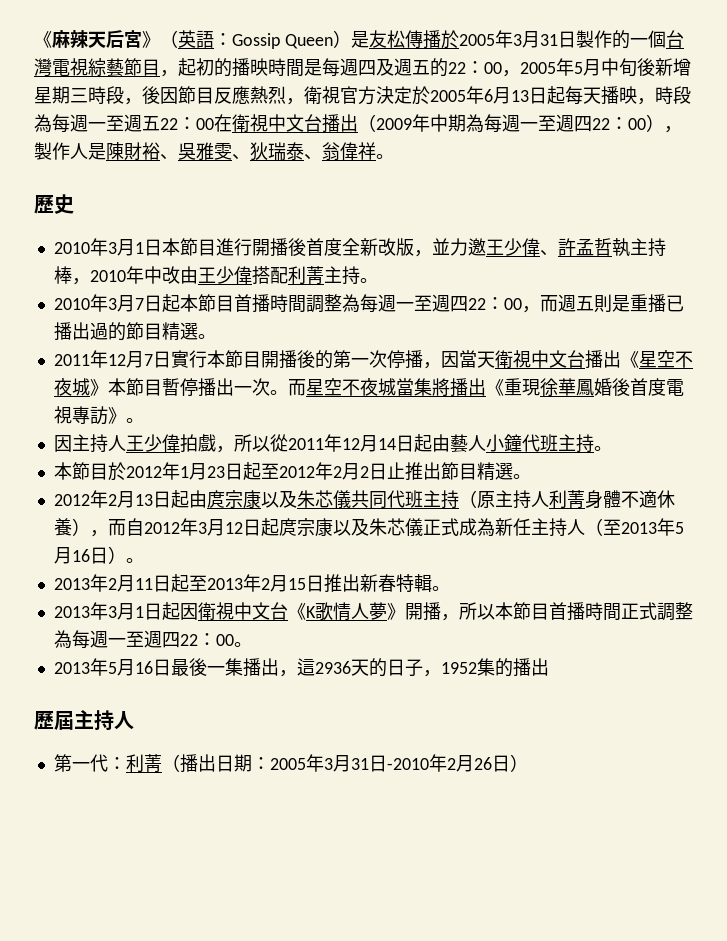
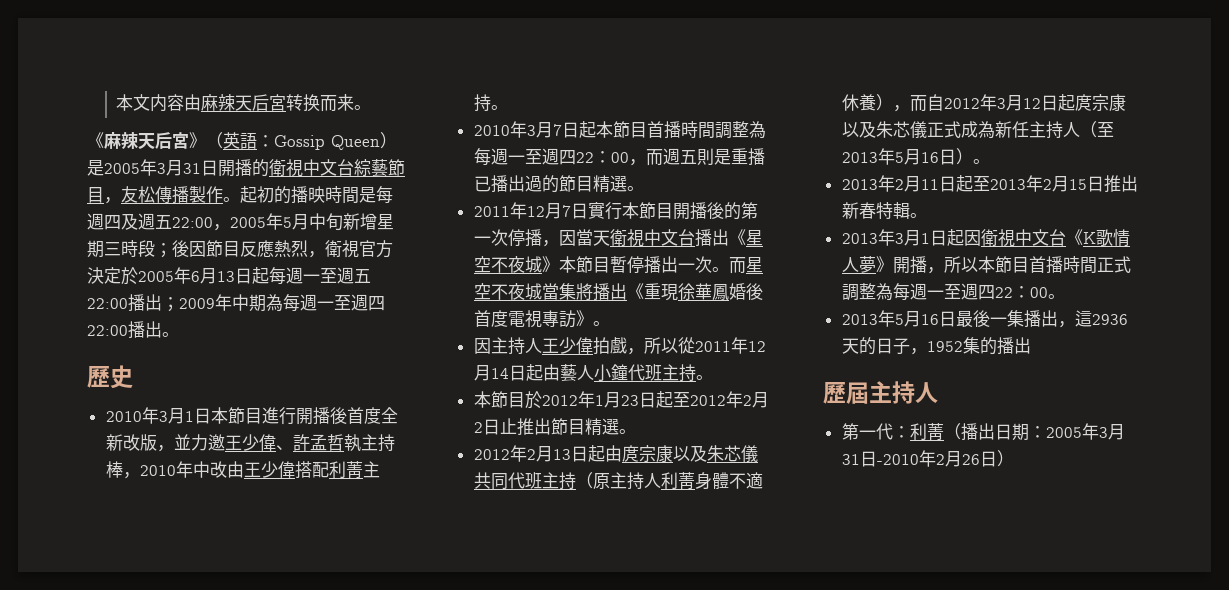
(34, 39) none -> [116,94,372,112] 本文内容由麻辣天后宮转换而来。 //
[368,30,684,49] [34,58,178,77] 友松傳播於2005年3月31日製作的一個台灣電視綜藝節目， -> [104,159,405,177] [87,186,240,204] 2005年3月31日開播的衛視中文台綜藝節目，友松傳播製作。
[430,58,502,77] 的22：00 -> [172,217,213,228] 22:00
[637,58,655,76] 後 -> (343, 222) none
[124,98,142,105] ， -> [155,243,172,258] ；
[583,86,691,105] [34,114,376,133] 天播映，時段為每週一至週五22：00在衛視中文台播出（ -> [286,267,371,284] [87,294,179,312] 週一至週五22:00播出；
[592,114,682,133] [34,142,376,161] 22：00），製作人是陳財裕、吳雅雯、狄瑞泰、翁偉祥 -> [87,321,162,339] 22:00播出

